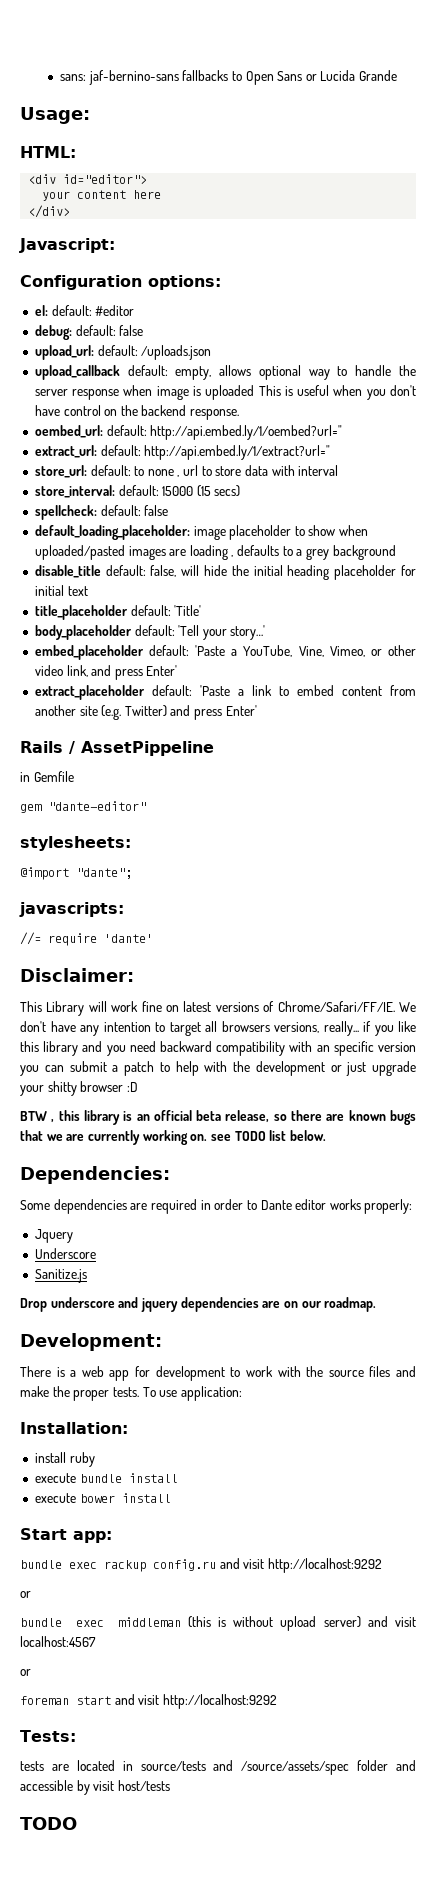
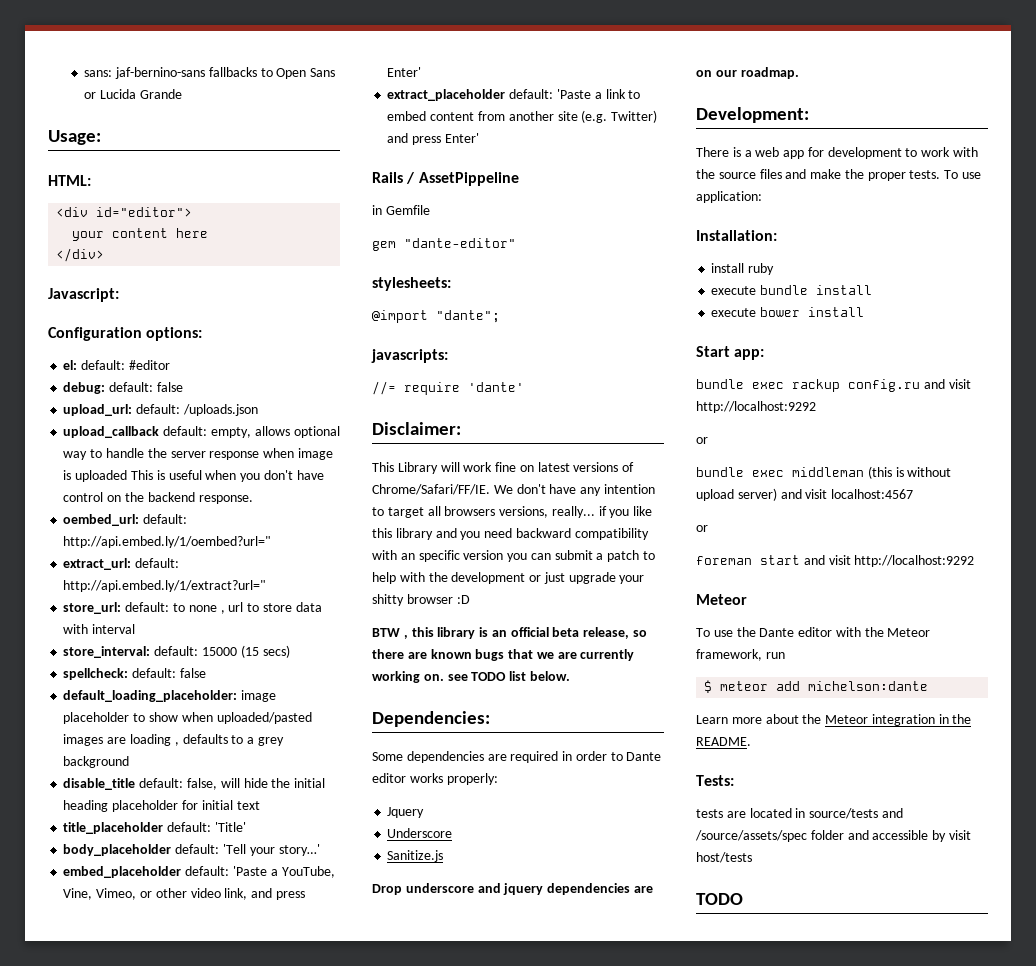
(277, 1701) none -> [696,594,747,605] [696,627,931,637] [696,649,785,661] [704,680,929,693] [696,714,972,726] [696,737,751,746] // Meteor // To use the Dante editor with the Meteor framework, run // $ meteor add michelson:dante // Learn more about the Meteor integration in the README.

